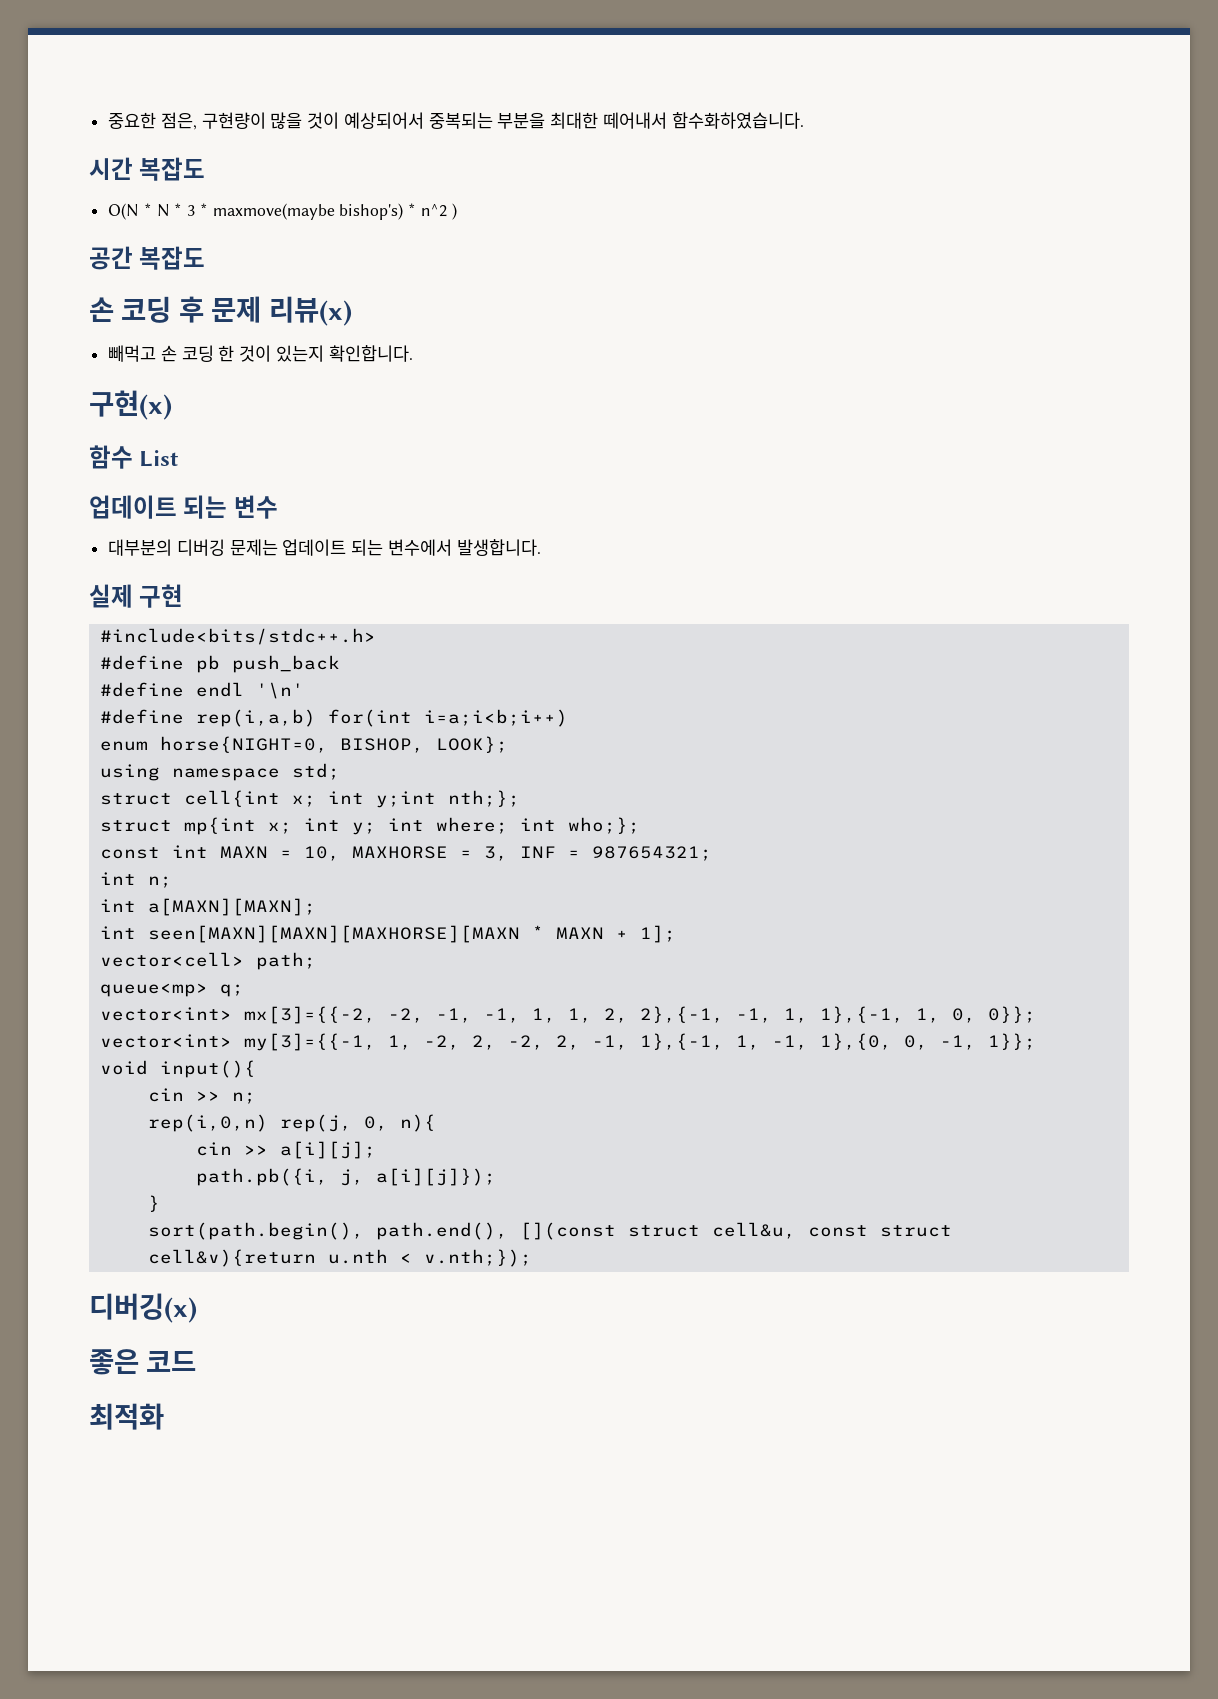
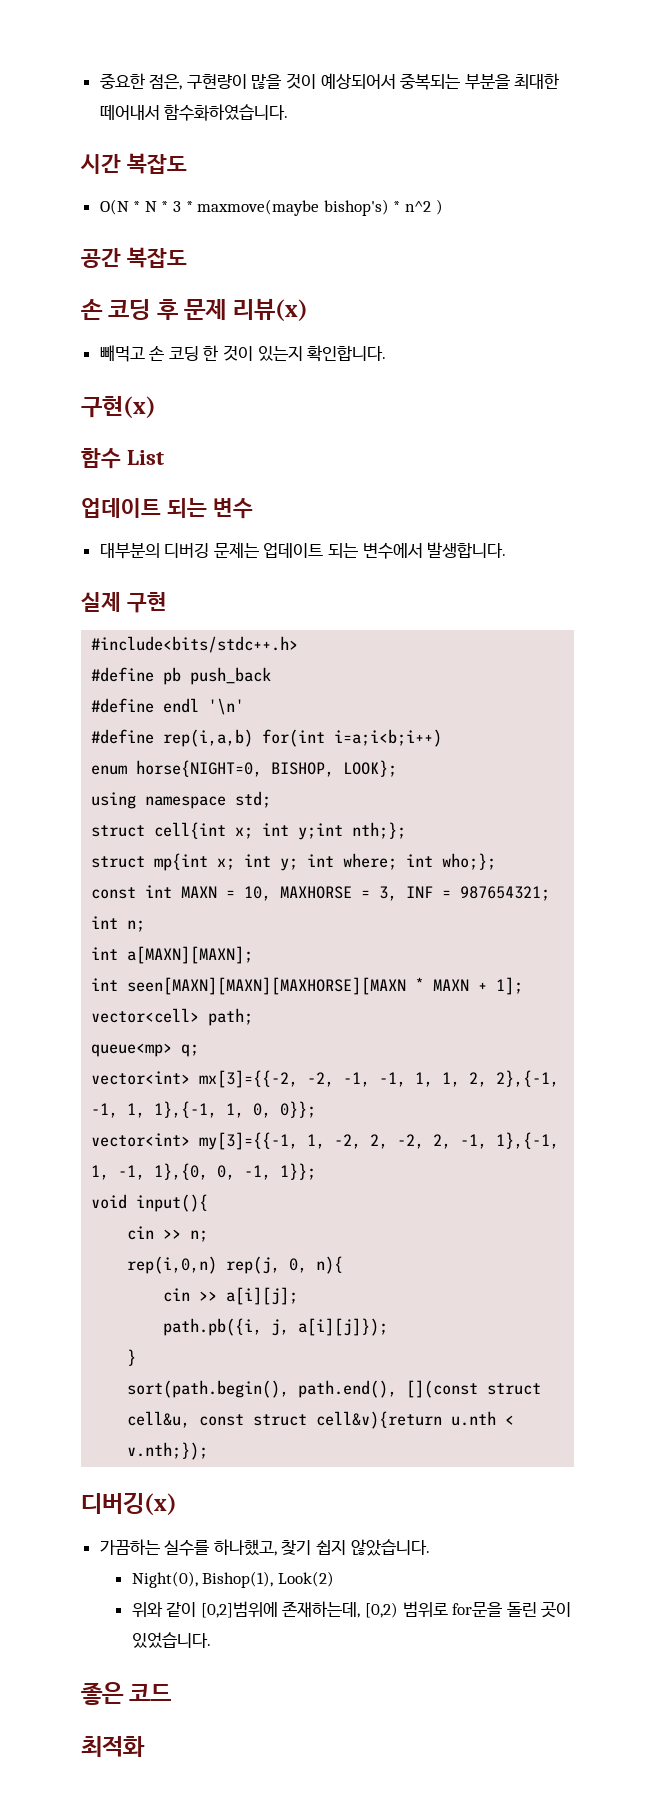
(197, 1308) none -> [99,1539,430,1556] [131,1571,334,1588] [131,1601,572,1618] [131,1632,211,1648] // 가끔하는 실수를 하나했고, 찾기 쉽지 않았습니다. // Night(0), Bishop(1), Look(2) // 위와 같이 [0,2]범위에 존재하는데, [0,2) 범위로 for문을 돌린 곳이 있었습니다.

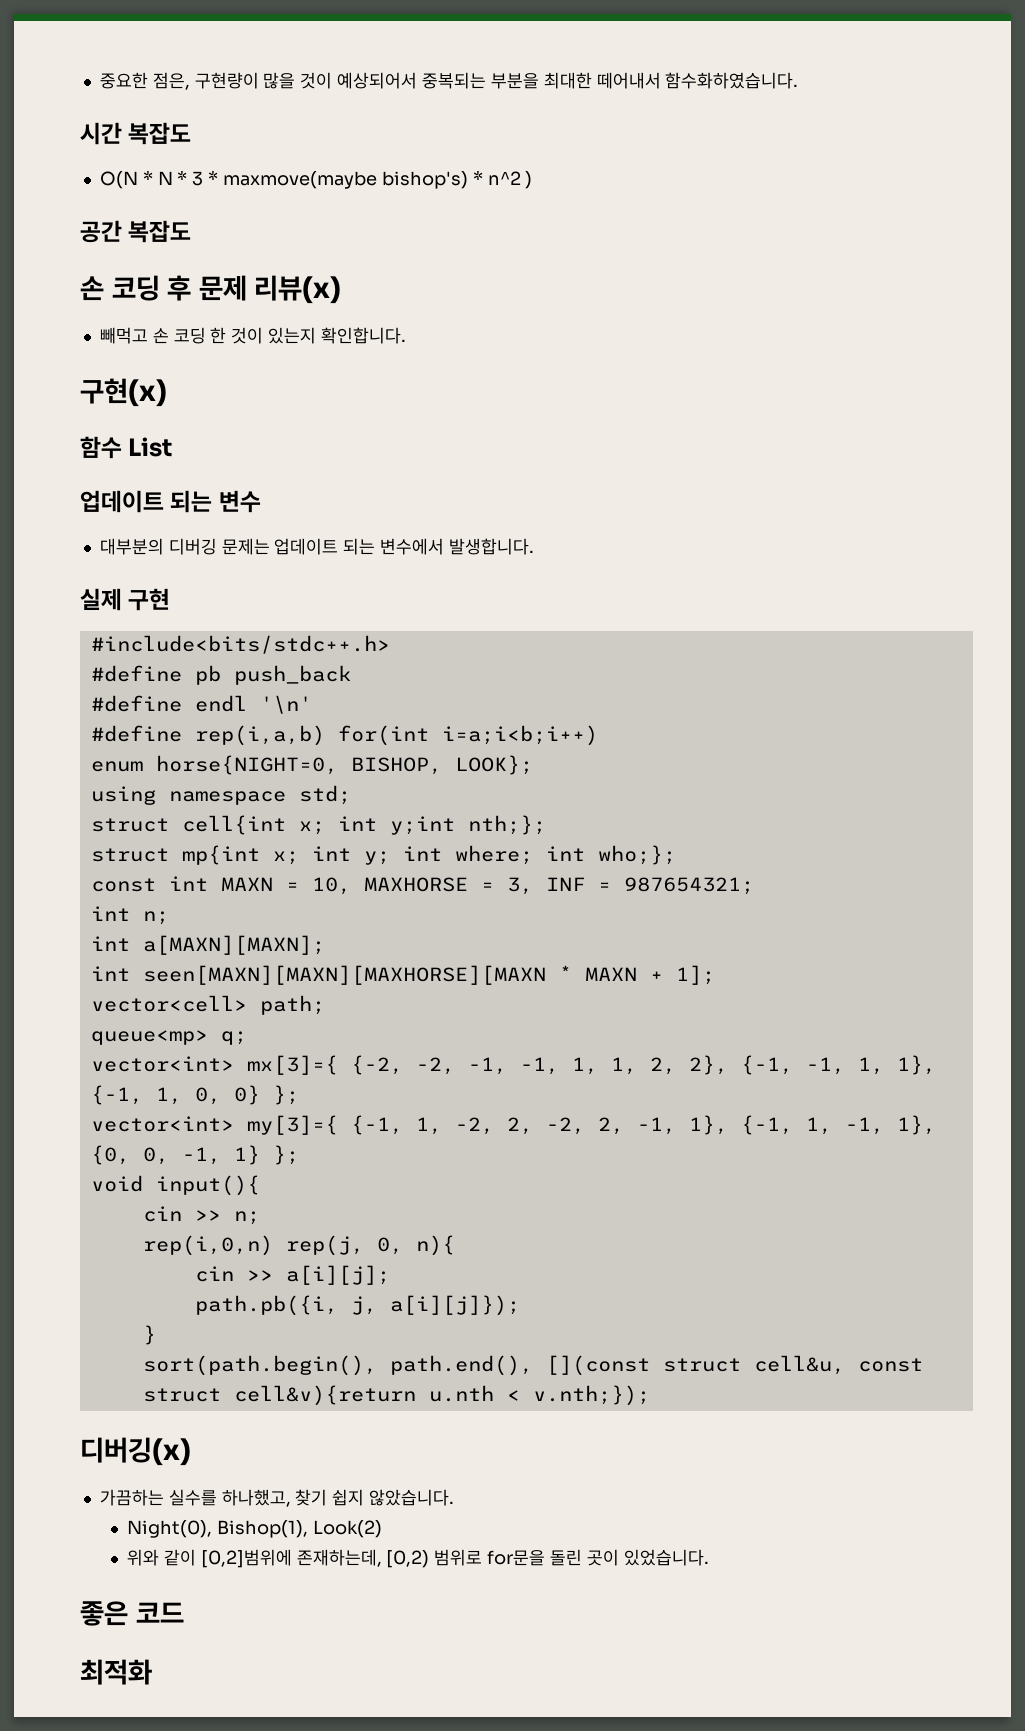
[199,1070,299,1088] mx[3]={{-2, -> [246,1055,403,1075] mx[3]={ {-2,
[496,1070,560,1087] [91,1101,317,1118] [91,1132,299,1150] 2},{-1, -1, 1, 1},{-1, 1, 0, 0}}; // vector<int> my[3]={{-1, -> [688,1055,936,1075] [90,1085,299,1105] [90,1115,403,1135] 2}, {-1, -1, 1, 1}, {-1, 1, 0, 0} }; // vector<int> my[3]={ {-1,
[496,1132,560,1149] [91,1163,317,1180] 1},{-1, 1, -1, 1},{0, 0, -1, 1}}; -> [688,1115,936,1135] [90,1145,299,1165] 1}, {-1, 1, -1, 1}, {0, 0, -1, 1} };

